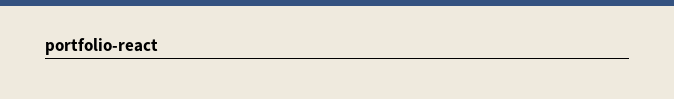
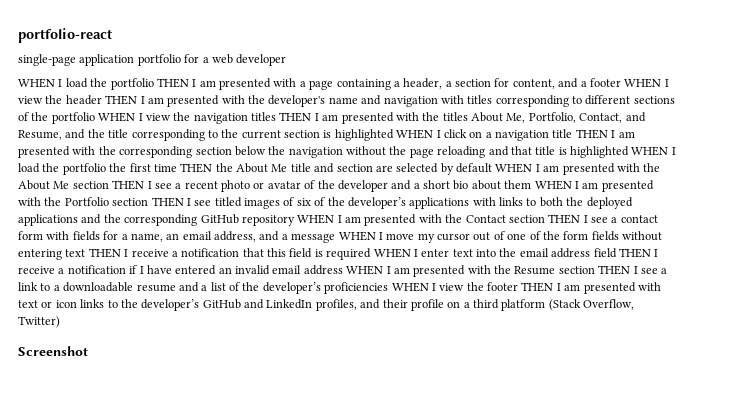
(158, 46) none -> [18,54,287,66] [18,78,669,90] [18,95,675,107] [18,112,646,124] [18,129,635,141] [18,146,676,158] [18,163,661,175] [18,180,654,192] [18,197,633,209] [18,214,658,226] [18,231,662,243] [18,248,659,260] [18,265,668,277] [18,282,661,294] [18,299,635,311] [18,316,60,328] [18,346,88,356] // single-page application portfolio for a web developer // WHEN I load the portfolio THEN I am presented with a page containing a header, a section for content, and a footer WHEN I view the header THEN I am presented with the developer's name and navigation with titles corresponding to different sections of the portfolio WHEN I view the navigation titles THEN I am presented with the titles About Me, Portfolio, Contact, and Resume, and the title corresponding to the current section is highlighted WHEN I click on a navigation title THEN I am presented with the corresponding section below the navigation without the page reloading and that title is highlighted WHEN I load the portfolio the first time THEN the About Me title and section are selected by default WHEN I am presented with the About Me section THEN I see a recent photo or avatar of the developer and a short bio about them WHEN I am presented with the Portfolio section THEN I see titled images of six of the developer’s applications with links to both the deployed applications and the corresponding GitHub repository WHEN I am presented with the Contact section THEN I see a contact form with fields for a name, an email address, and a message WHEN I move my cursor out of one of the form fields without entering text THEN I receive a notification that this field is required WHEN I enter text into the email address field THEN I receive a notification if I have entered an invalid email address WHEN I am presented with the Resume section THEN I see a link to a downloadable resume and a list of the developer’s proficiencies WHEN I view the footer THEN I am presented with text or icon links to the developer’s GitHub and LinkedIn profiles, and their profile on a third platform (Stack Overflow, Twitter) // Screenshot

